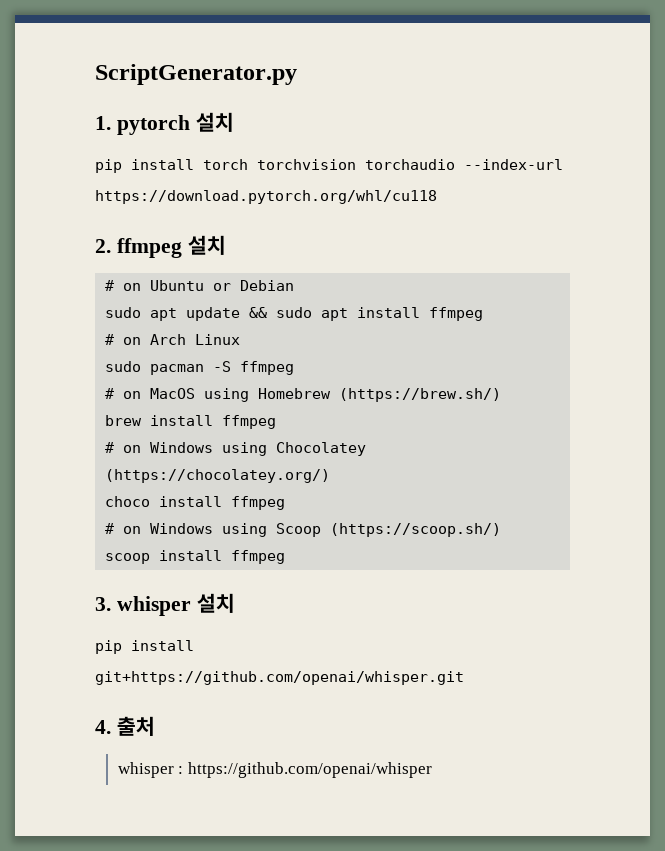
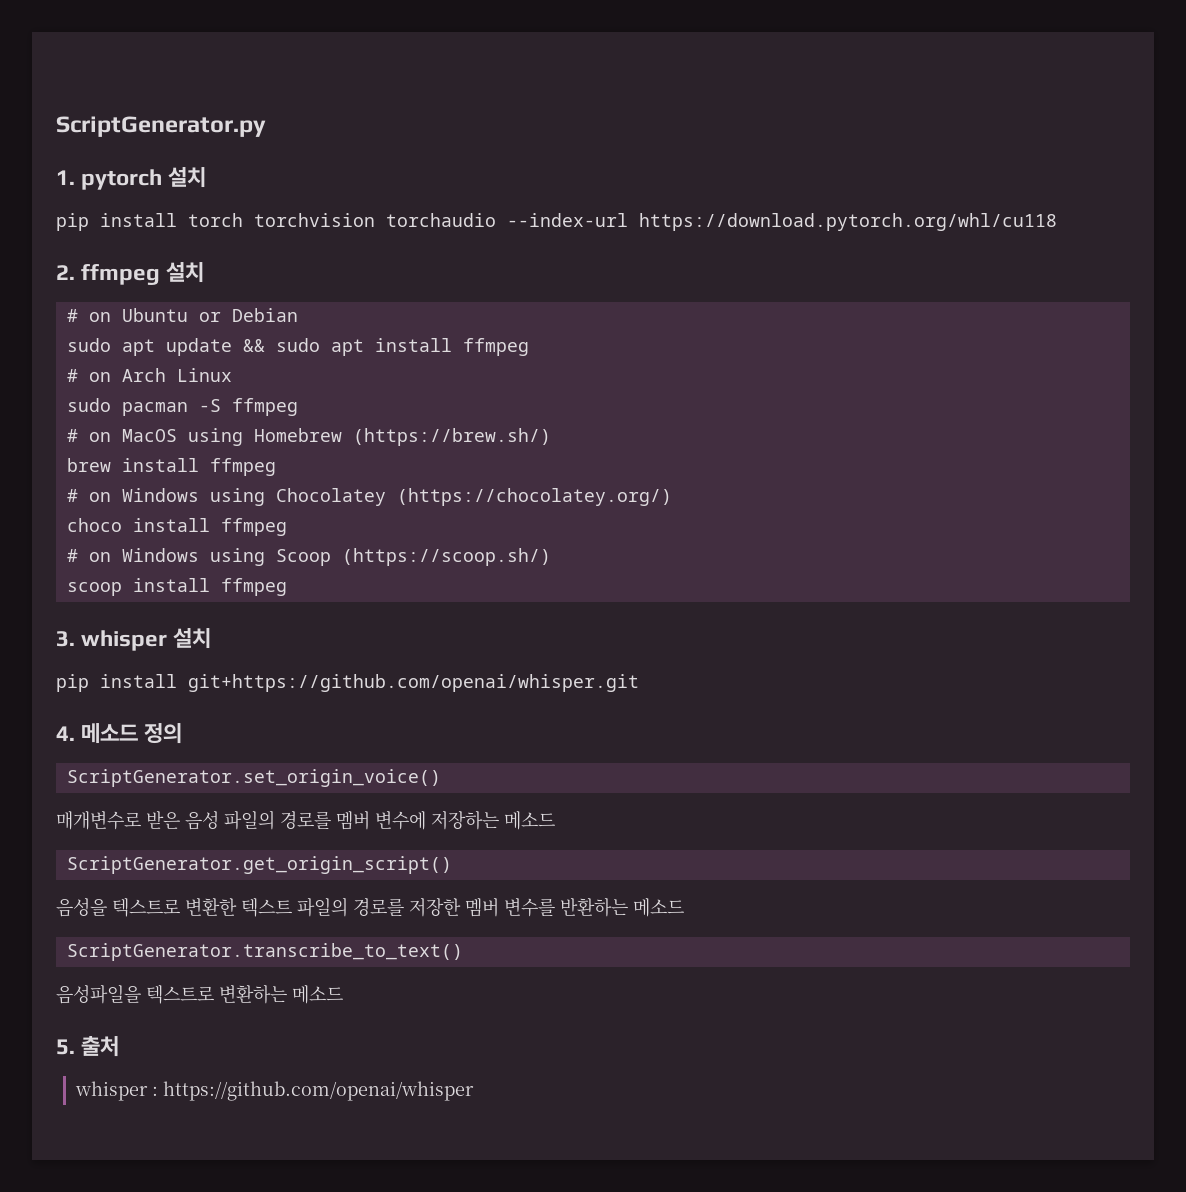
(111, 727) none -> [81,723,183,744] [66,769,441,787] [56,810,555,830] [66,856,452,874] [56,897,684,917] [66,943,463,961] [56,984,343,1004] [56,1039,75,1055] 메소드 정의 // ScriptGenerator.set_origin_voice() // 매개변수로 받은 음성 파일의 경로를 멤버 변수에 저장하는 메소드 // ScriptGenerator.get_origin_script() // 음성을 텍스트로 변환한 텍스트 파일의 경로를 저장한 멤버 변수를 반환하는 메소드 // ScriptGenerator.transcribe_to_text() // 음성파일을 텍스트로 변환하는 메소드 // 5.

